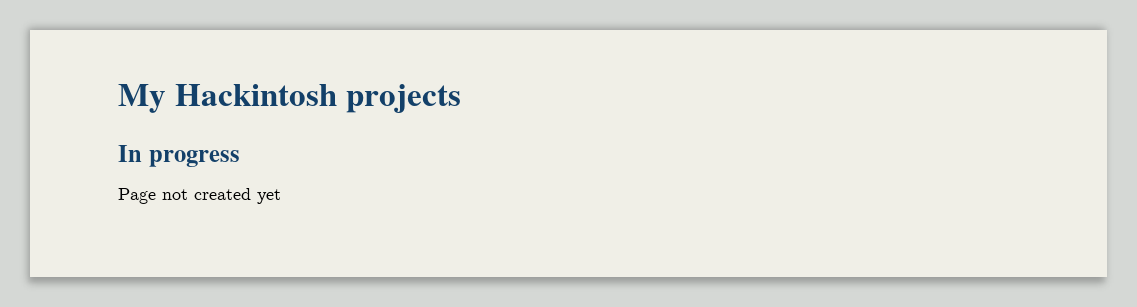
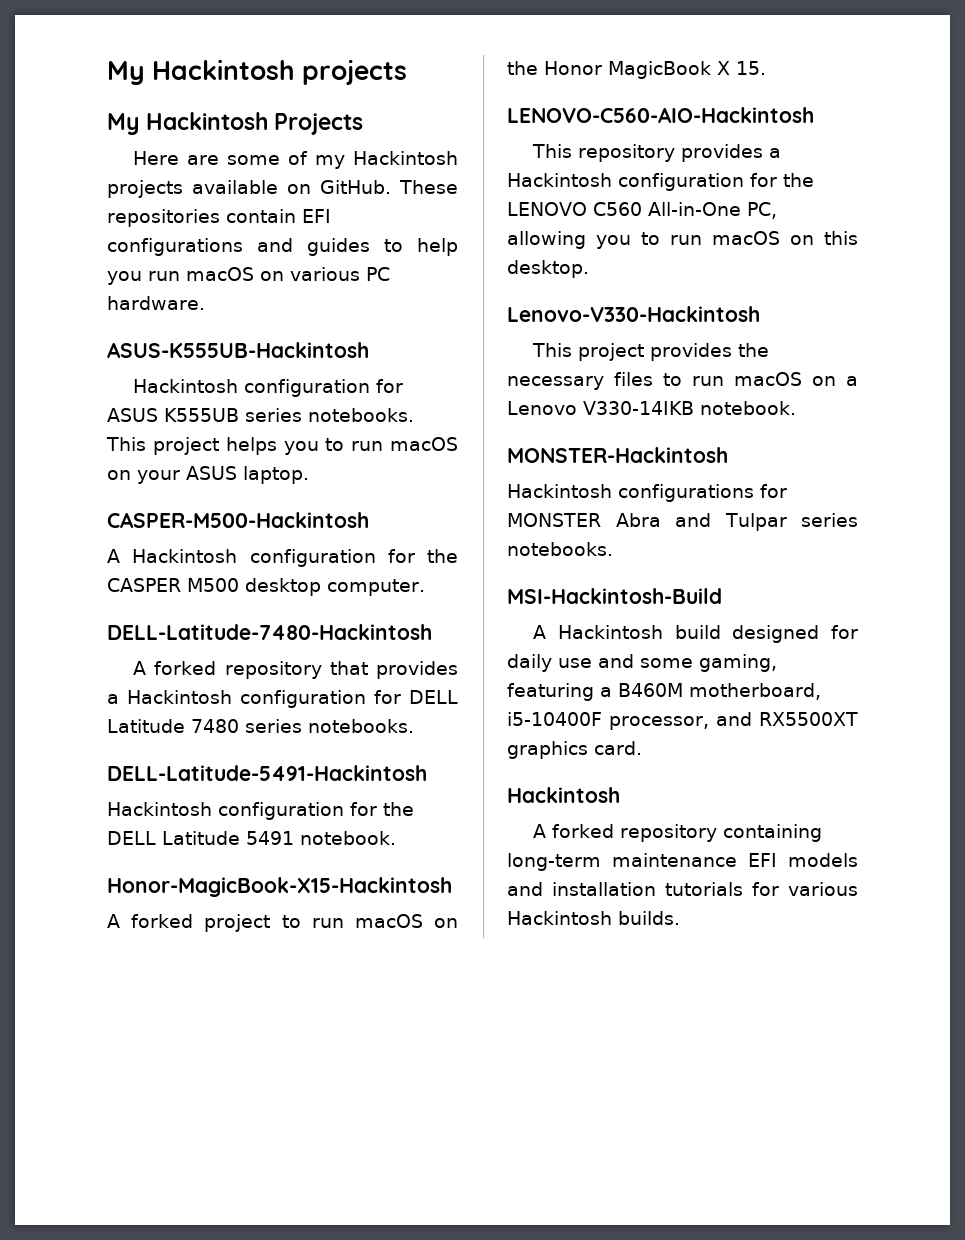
[118,145,240,167] [118,188,281,204] In progress // Page not created yet -> [107,112,364,135] [133,151,458,169] [107,180,458,198] [107,209,331,227] [107,238,458,256] [107,267,390,285] [107,296,205,310] [107,342,369,358] [133,379,404,397] [107,408,414,422] [106,437,459,455] [107,466,309,484] [107,512,369,528] [107,549,458,567] [107,578,425,596] [107,624,432,640] [133,661,458,679] [107,690,458,708] [107,719,414,733] [107,765,427,781] [107,802,414,820] [107,831,396,845] [107,877,452,897] [107,914,458,932] [507,61,766,79] [507,107,814,123] [532,144,782,162] [507,173,814,191] [507,202,777,219] [507,231,858,249] [507,260,589,278] [507,306,760,322] [532,343,770,361] [507,372,858,390] [507,401,796,415] [507,447,728,463] [507,484,787,502] [507,513,858,531] [507,542,613,556] [507,588,722,604] [533,625,858,643] [507,654,777,672] [507,683,821,701] [507,712,858,730] [507,741,642,759] [507,787,620,803] [533,824,823,842] [507,853,858,871] [507,882,858,896] [507,911,680,925] My Hackintosh Projects // Here are some of my Hackintosh projects available on GitHub. These repositories contain EFI configurations and guides to help you run macOS on various PC hardware. // ASUS-K555UB-Hackintosh // Hackintosh configuration for ASUS K555UB series notebooks. This project helps you to run macOS on your ASUS laptop. // CASPER-M500-Hackintosh // A Hackintosh configuration for the CASPER M500 desktop computer. // DELL-Latitude-7480-Hackintosh // A forked repository that provides a Hackintosh configuration for DELL Latitude 7480 series notebooks. // DELL-Latitude-5491-Hackintosh // Hackintosh configuration for the DELL Latitude 5491 notebook. // Honor-MagicBook-X15-Hackintosh // A forked project to run macOS on the Honor MagicBook X 15. // LENOVO-C560-AIO-Hackintosh // This repository provides a Hackintosh configuration for the LENOVO C560 All-in-One PC, allowing you to run macOS on this desktop. // Lenovo-V330-Hackintosh // This project provides the necessary files to run macOS on a Lenovo V330-14IKB notebook. // MONSTER-Hackintosh // Hackintosh configurations for MONSTER Abra and Tulpar series notebooks. // MSI-Hackintosh-Build // A Hackintosh build designed for daily use and some gaming, featuring a B460M motherboard, i5-10400F processor, and RX5500XT graphics card. // Hackintosh // A forked repository containing long-term maintenance EFI models and installation tutorials for various Hackintosh builds.

